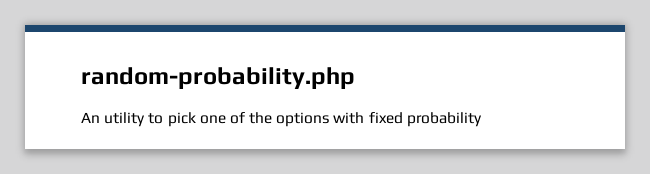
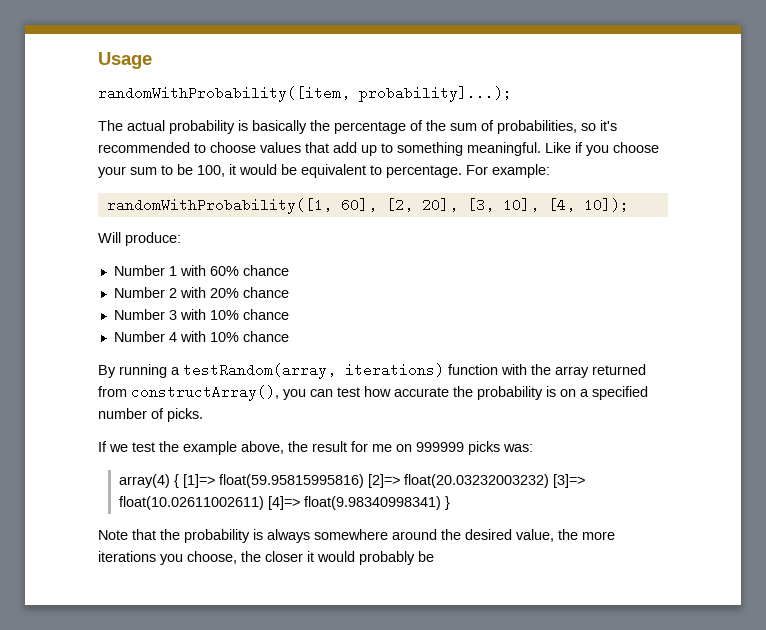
[81,67,355,89] [81,112,482,127] random-probability.php // An utility to pick one of the options with fixed probability -> [98,52,152,69] [98,86,512,102] [98,120,617,134] [98,142,659,156] [98,164,550,178] [106,198,629,214] [98,232,181,246] [113,265,289,276] [113,287,289,298] [113,309,289,320] [113,331,289,342] [98,363,646,379] [98,385,648,401] [98,408,203,422] [98,441,533,455] [118,474,585,488] [118,496,450,510] [98,529,615,543] [98,551,434,565] Usage // randomWithProbability([item, probability]...); // The actual probability is basically the percentage of the sum of probabilities, so it's recommended to choose values that add up to something meaningful. Like if you choose your sum to be 100, it would be equivalent to percentage. For example: // randomWithProbability([1, 60], [2, 20], [3, 10], [4, 10]); // Will produce: // Number 1 with 60% chance // Number 2 with 20% chance // Number 3 with 10% chance // Number 4 with 10% chance // By running a testRandom(array, iterations) function with the array returned from constructArray(), you can test how accurate the probability is on a specified number of picks. // If we test the example above, the result for me on 999999 picks was: // array(4) { [1]=> float(59.95815995816) [2]=> float(20.03232003232) [3]=> float(10.02611002611) [4]=> float(9.98340998341) } // Note that the probability is always somewhere around the desired value, the more iterations you choose, the closer it would probably be

